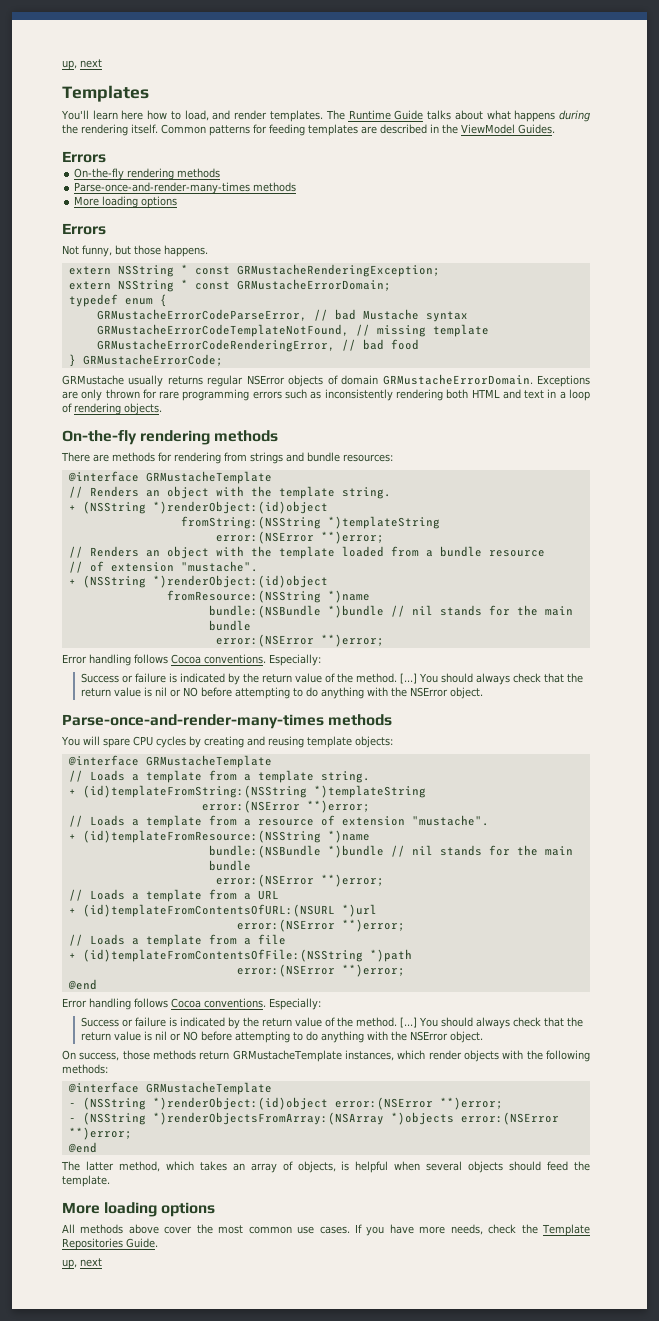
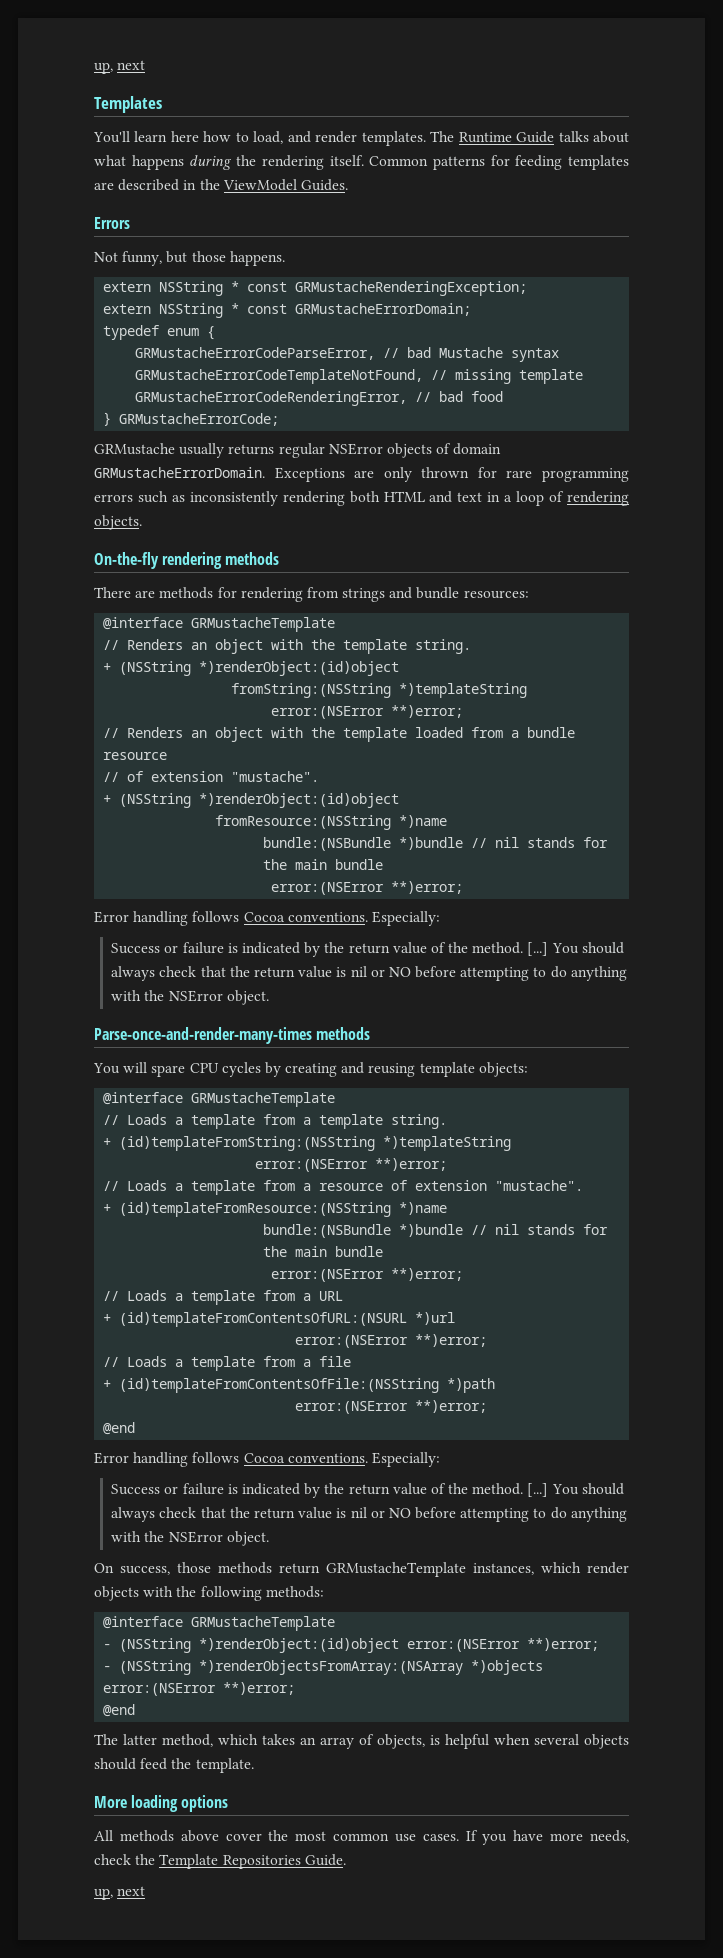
[74,168,221,180] [74,182,297,194] [74,196,178,208] [62,223,106,235] // On-the-fly rendering methods // Parse-once-and-render-many-times methods // More loading options // Errors -> (130, 223) none

